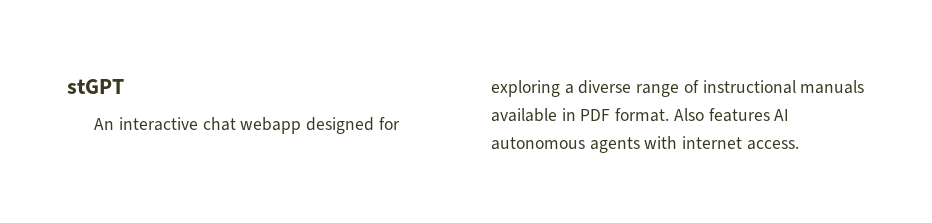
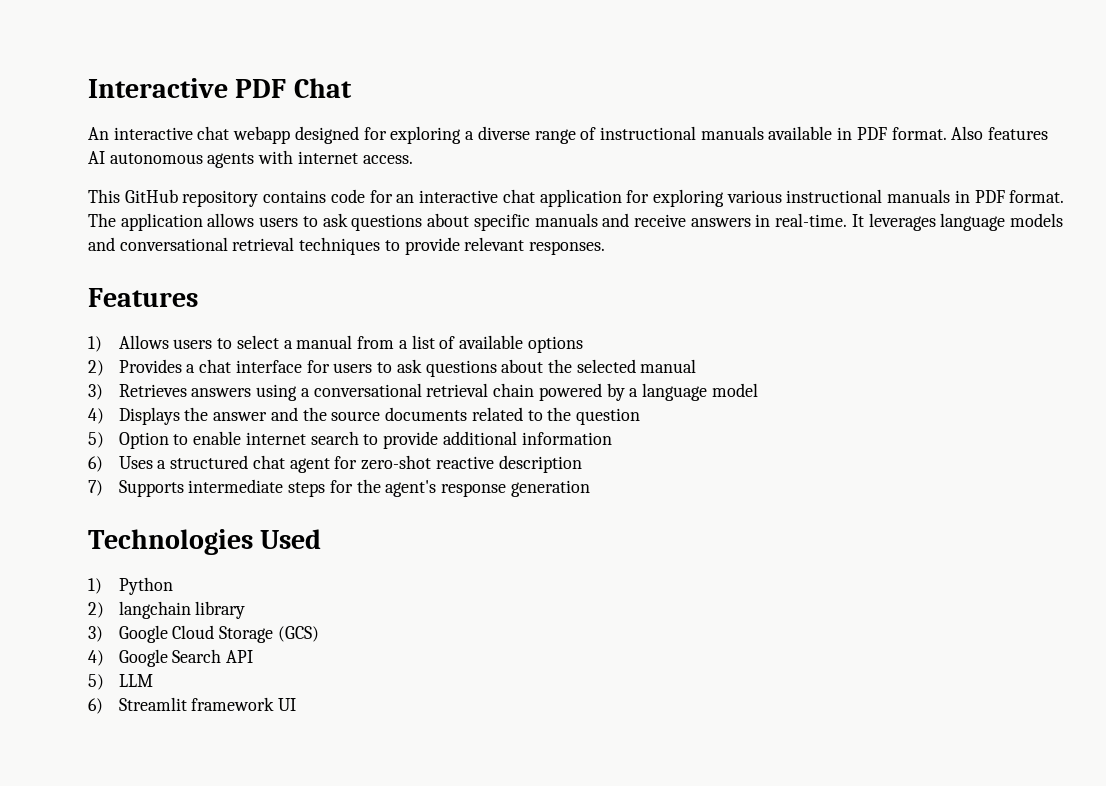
[67,79,124,94] stGPT -> [88,78,352,98] Interactive PDF Chat
(799, 145) none -> [88,189,1065,207] [88,213,1064,231] [88,237,606,255] [88,288,198,307] [88,335,583,353] [88,359,697,377] [88,383,758,401] [88,407,640,425] [88,431,612,449] [88,455,582,473] [88,479,590,497] [88,529,322,555] [88,577,173,595] [88,601,246,619] [88,625,319,643] [88,649,254,667] [88,674,153,690] [88,697,297,714] // This GitHub repository contains code for an interactive chat application for exploring various instructional manuals in PDF format. The application allows users to ask questions about specific manuals and receive answers in real-time. It leverages language models and conversational retrieval techniques to provide relevant responses. // Features // 1) Allows users to select a manual from a list of available options // 2) Provides a chat interface for users to ask questions about the selected manual // 3) Retrieves answers using a conversational retrieval chain powered by a language model // 4) Displays the answer and the source documents related to the question // 5) Option to enable internet search to provide additional information // 6) Uses a structured chat agent for zero-shot reactive description // 7) Supports intermediate steps for the agent's response generation // Technologies Used // 1) Python // 2) langchain library // 3) Google Cloud Storage (GCS) // 4) Google Search API // 5) LLM // 6) Streamlit framework UI

